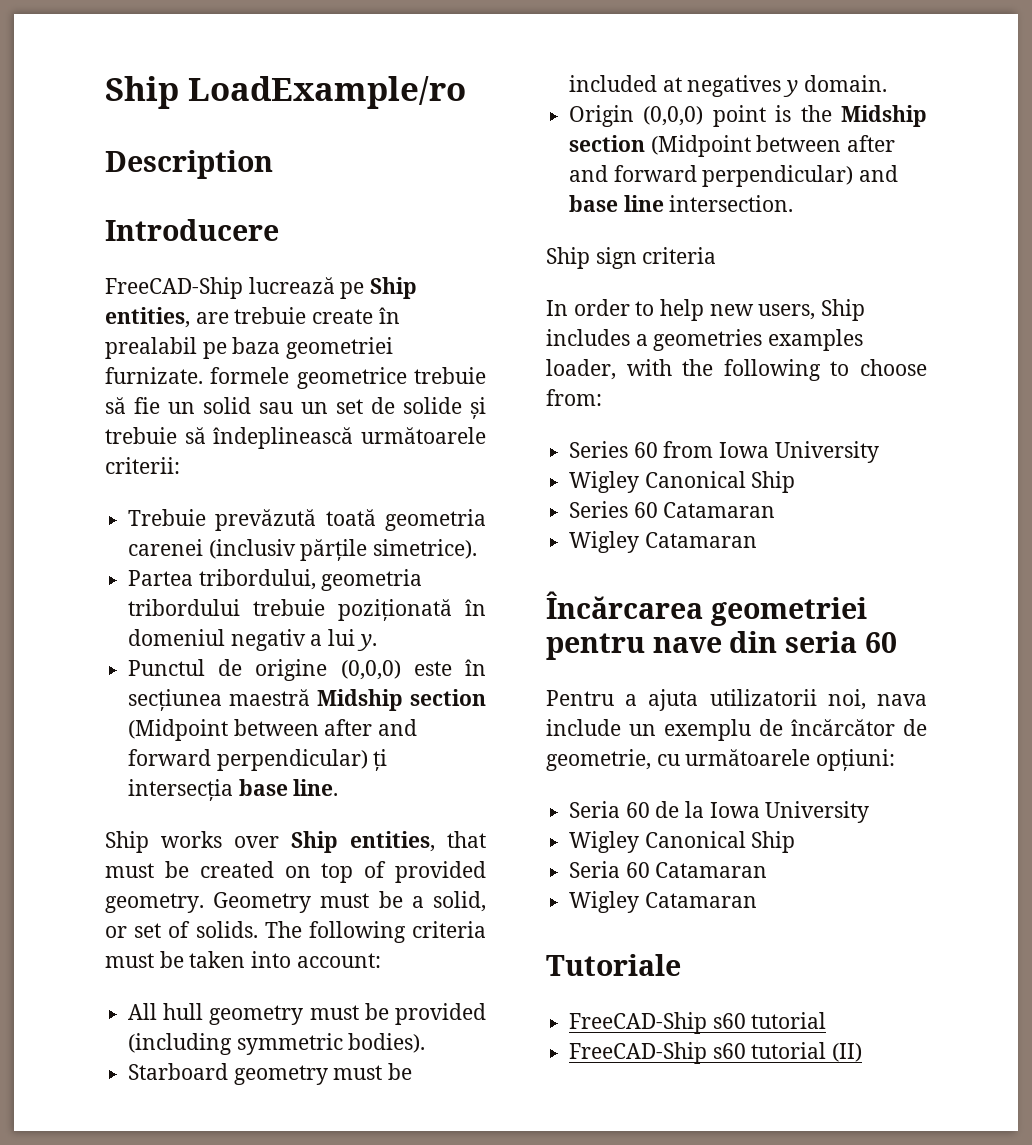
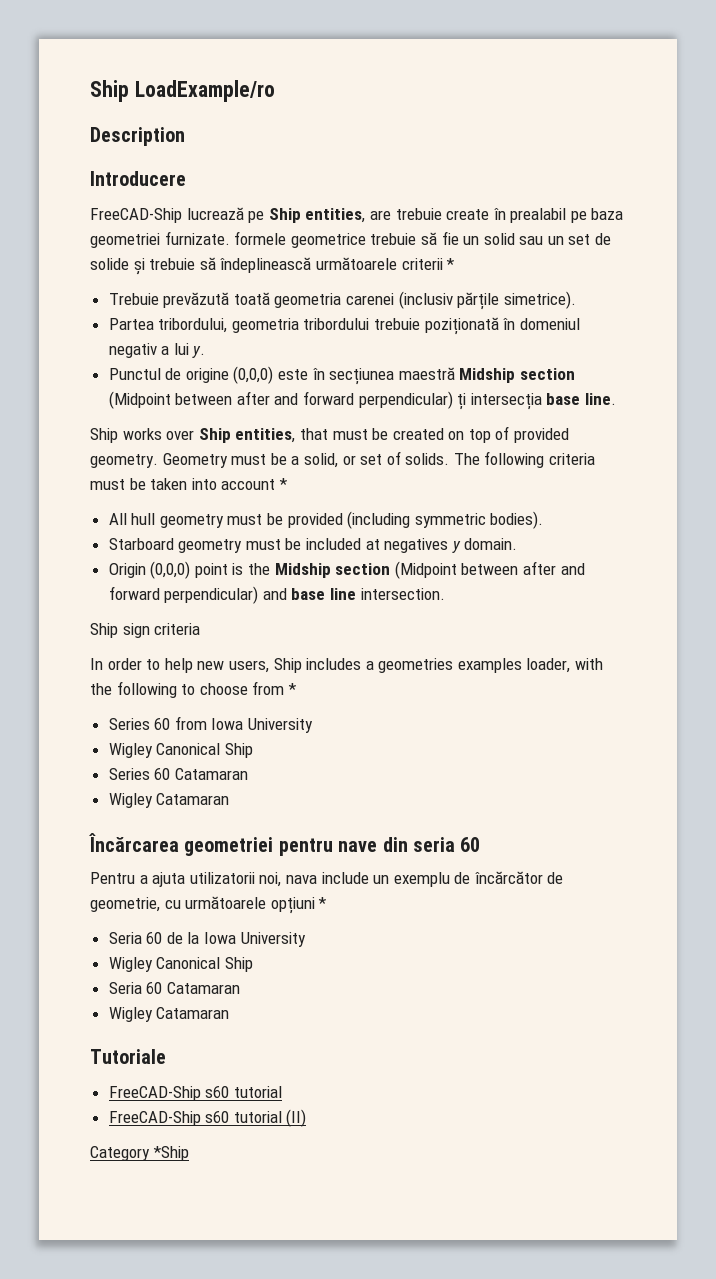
[105,457,180,474] criterii: -> [401,258,455,270] criterii *
[296,953,381,968] account: -> [221,478,287,490] account *
[546,389,602,406] from: -> [252,681,296,695] from *
[816,749,896,771] opțiuni: -> [270,897,327,914] opțiuni *
(863, 1052) none -> [90,1146,189,1161] // Category *Ship

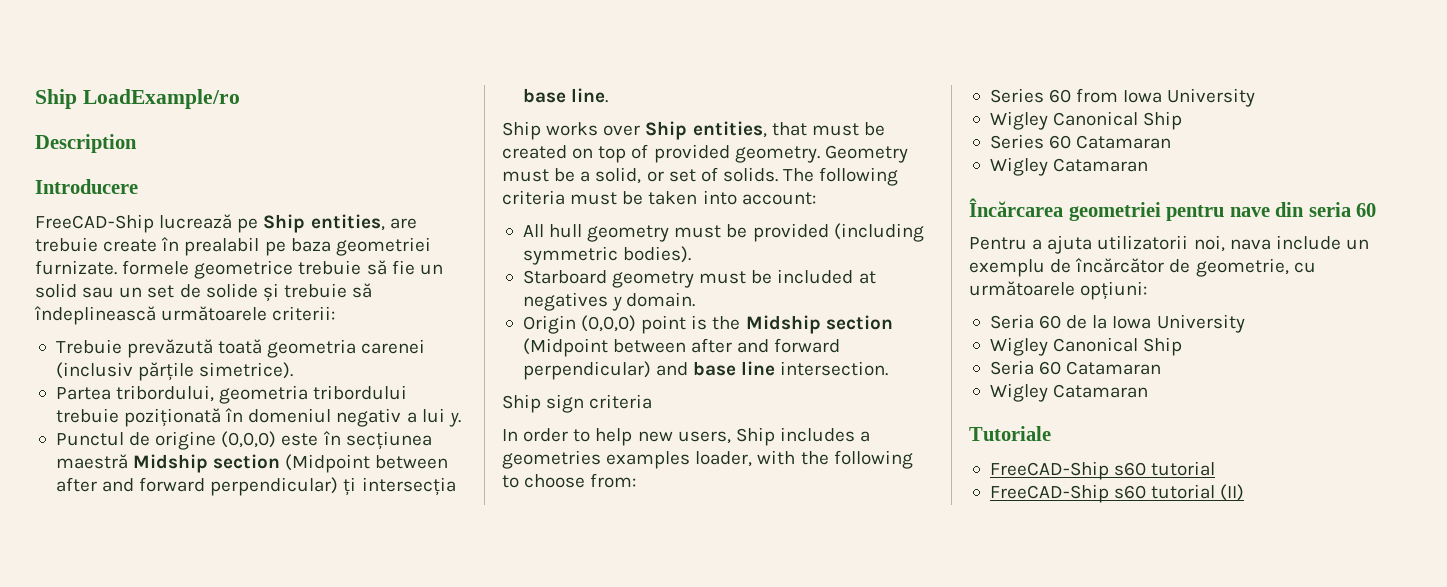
[401,258,455,270] criterii * -> [272,306,336,321] criterii:
[221,478,287,490] account * -> [741,192,816,205] account:
[252,681,296,695] from * -> [590,473,637,488] from:
[270,897,327,914] opțiuni * -> [1080,281,1148,300] opțiuni:
[90,1146,189,1161] // Category *Ship -> (1245, 492) none

